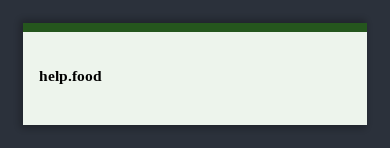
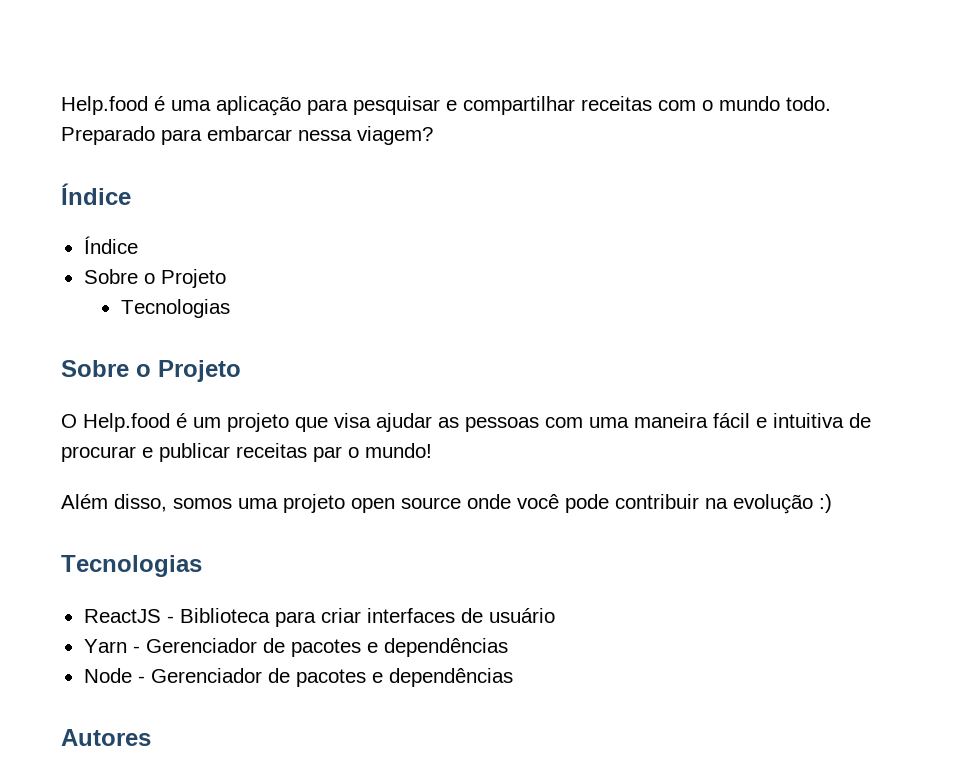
[39,71,102,84] help.food -> [61,96,831,116] [61,126,433,145] [61,183,131,205] [83,236,138,254] [83,269,226,288] [120,299,230,318] [61,360,241,382] [61,413,871,432] [61,443,432,462] [61,494,832,514] [61,555,202,577] [83,608,555,627] [83,638,508,657] [83,668,513,687] [61,729,151,746] Help.food é uma aplicação para pesquisar e compartilhar receitas com o mundo todo. Preparado para embarcar nessa viagem? // Índice // Índice // Sobre o Projeto // Tecnologias // Sobre o Projeto // O Help.food é um projeto que visa ajudar as pessoas com uma maneira fácil e intuitiva de procurar e publicar receitas par o mundo! // Além disso, somos uma projeto open source onde você pode contribuir na evolução :) // Tecnologias // ReactJS - Biblioteca para criar interfaces de usuário // Yarn - Gerenciador de pacotes e dependências // Node - Gerenciador de pacotes e dependências // Autores

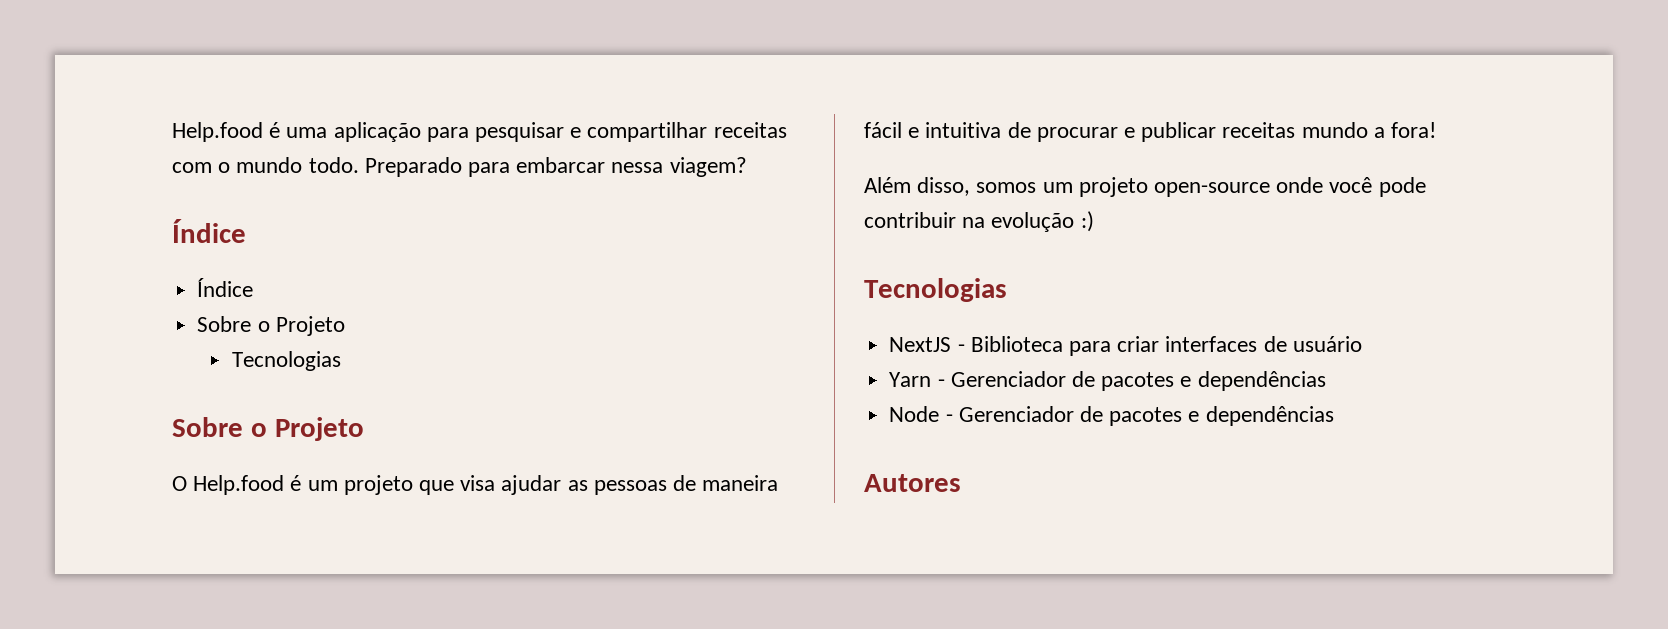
[545,417,629,428] com uma -> [673,475,697,491] de
[313,443,432,462] par o mundo! -> [1301,122,1437,138] mundo a fora!
[238,494,461,513] uma projeto open source -> [1042,177,1271,197] um projeto open-source
[83,609,161,623] ReactJS -> [889,337,952,352] NextJS

